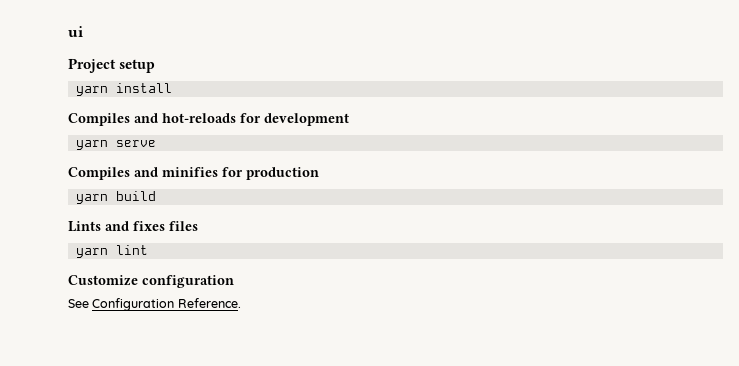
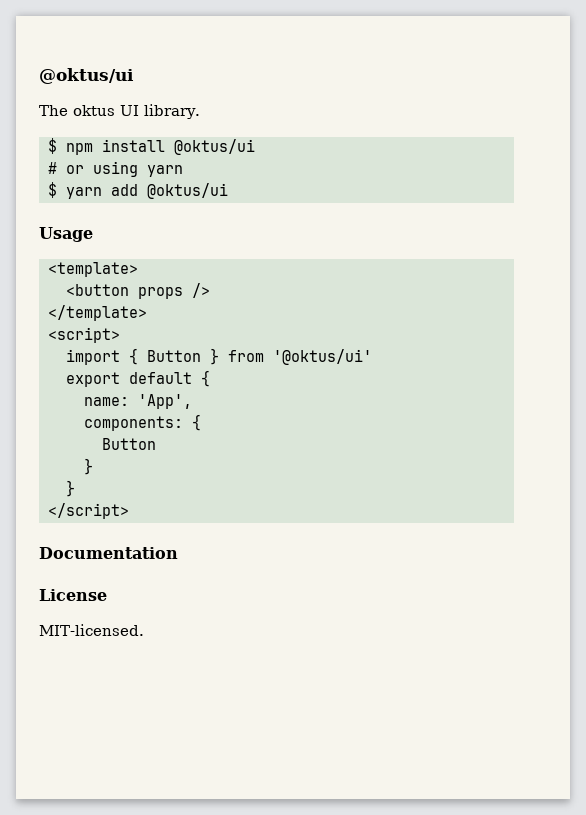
[68,26,83,37] [68,58,156,73] [75,83,172,96] [68,113,349,126] [75,140,156,150] [68,167,319,180] [75,191,156,204] [68,221,198,232] [75,245,148,258] [68,275,234,288] [68,298,241,311] ui // Project setup // yarn install // Compiles and hot-reloads for development // yarn serve // Compiles and minifies for production // yarn build // Lints and fixes files // yarn lint // Customize configuration // See Configuration Reference. -> [39,68,134,84] [39,104,200,119] [47,138,255,155] [47,161,183,177] [47,182,228,199] [39,227,93,242] [47,262,138,277] [65,283,210,299] [47,305,147,321] [47,327,120,343] [65,348,372,365] [65,370,210,387] [83,394,192,409] [83,414,201,431] [101,438,156,450] [83,458,93,475] [65,480,75,497] [47,503,129,519] [39,547,178,559] [39,589,107,601] [39,624,144,636] @oktus/ui // The oktus UI library. // $ npm install @oktus/ui // # or using yarn // $ yarn add @oktus/ui // Usage // <template> // <button props /> // </template> // <script> // import { Button } from '@oktus/ui' // export default { // name: 'App', // components: { // Button // } // } // </script> // Documentation // License // MIT-licensed.

